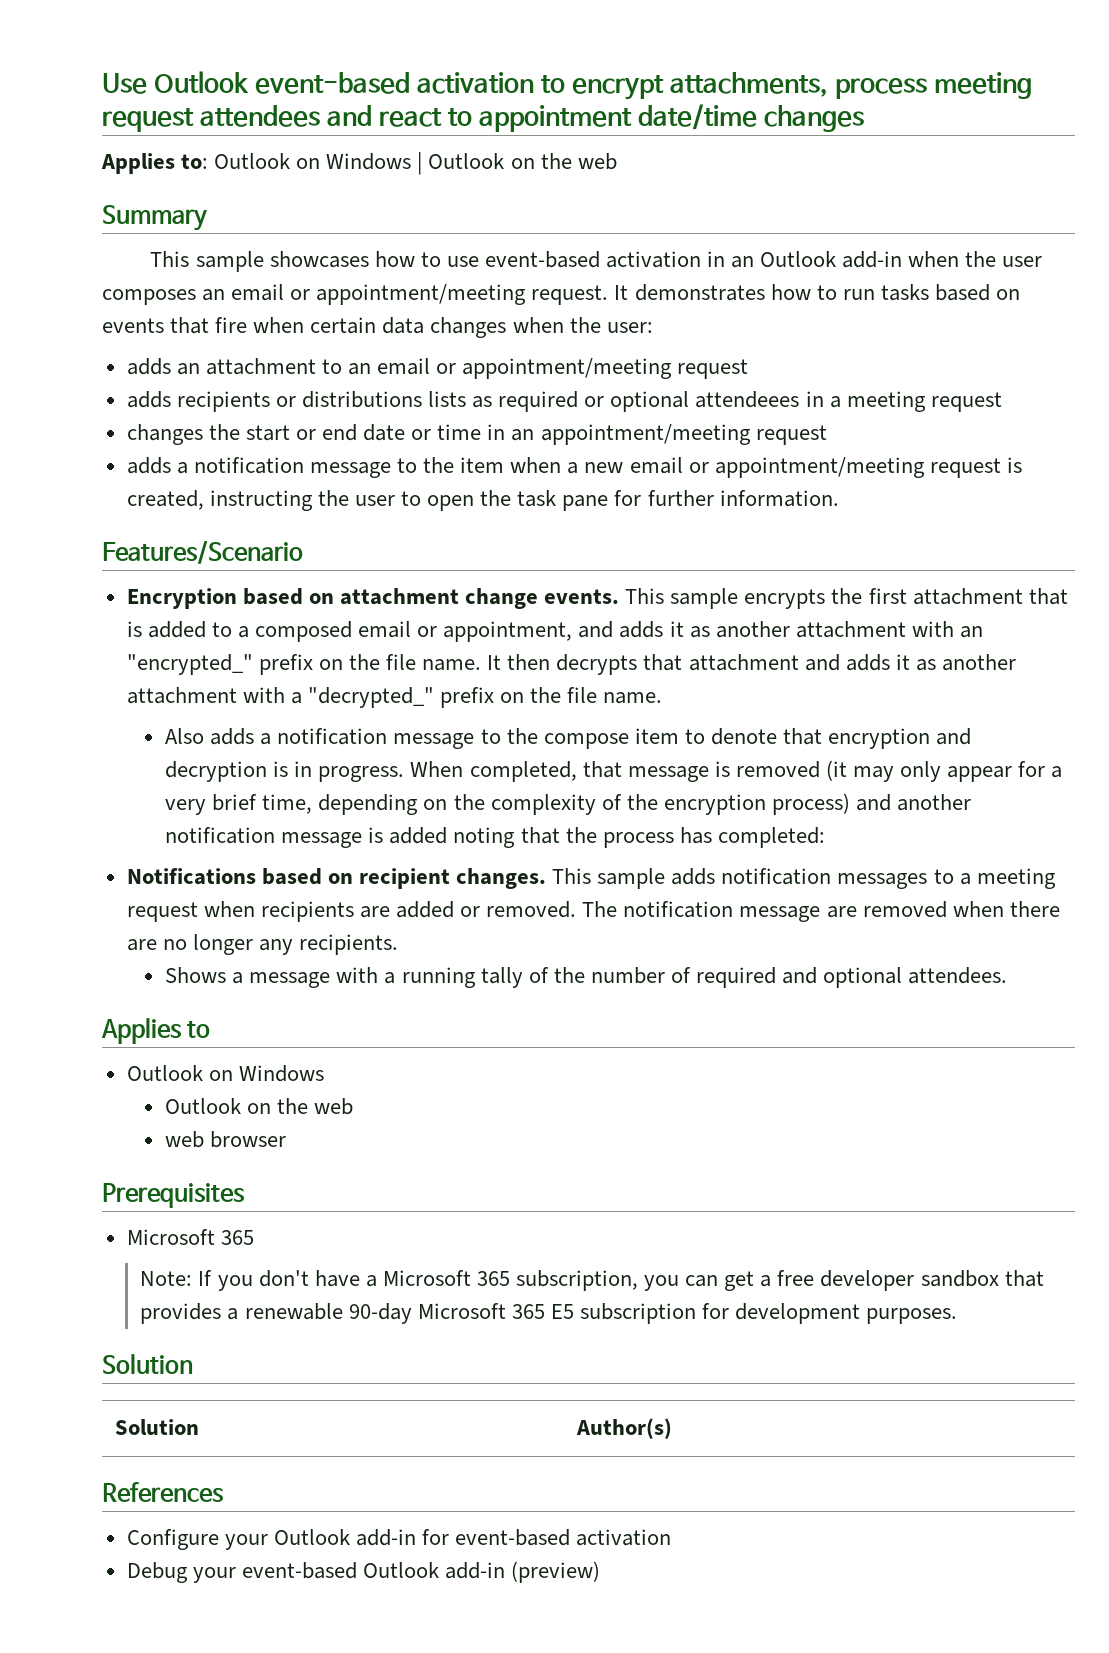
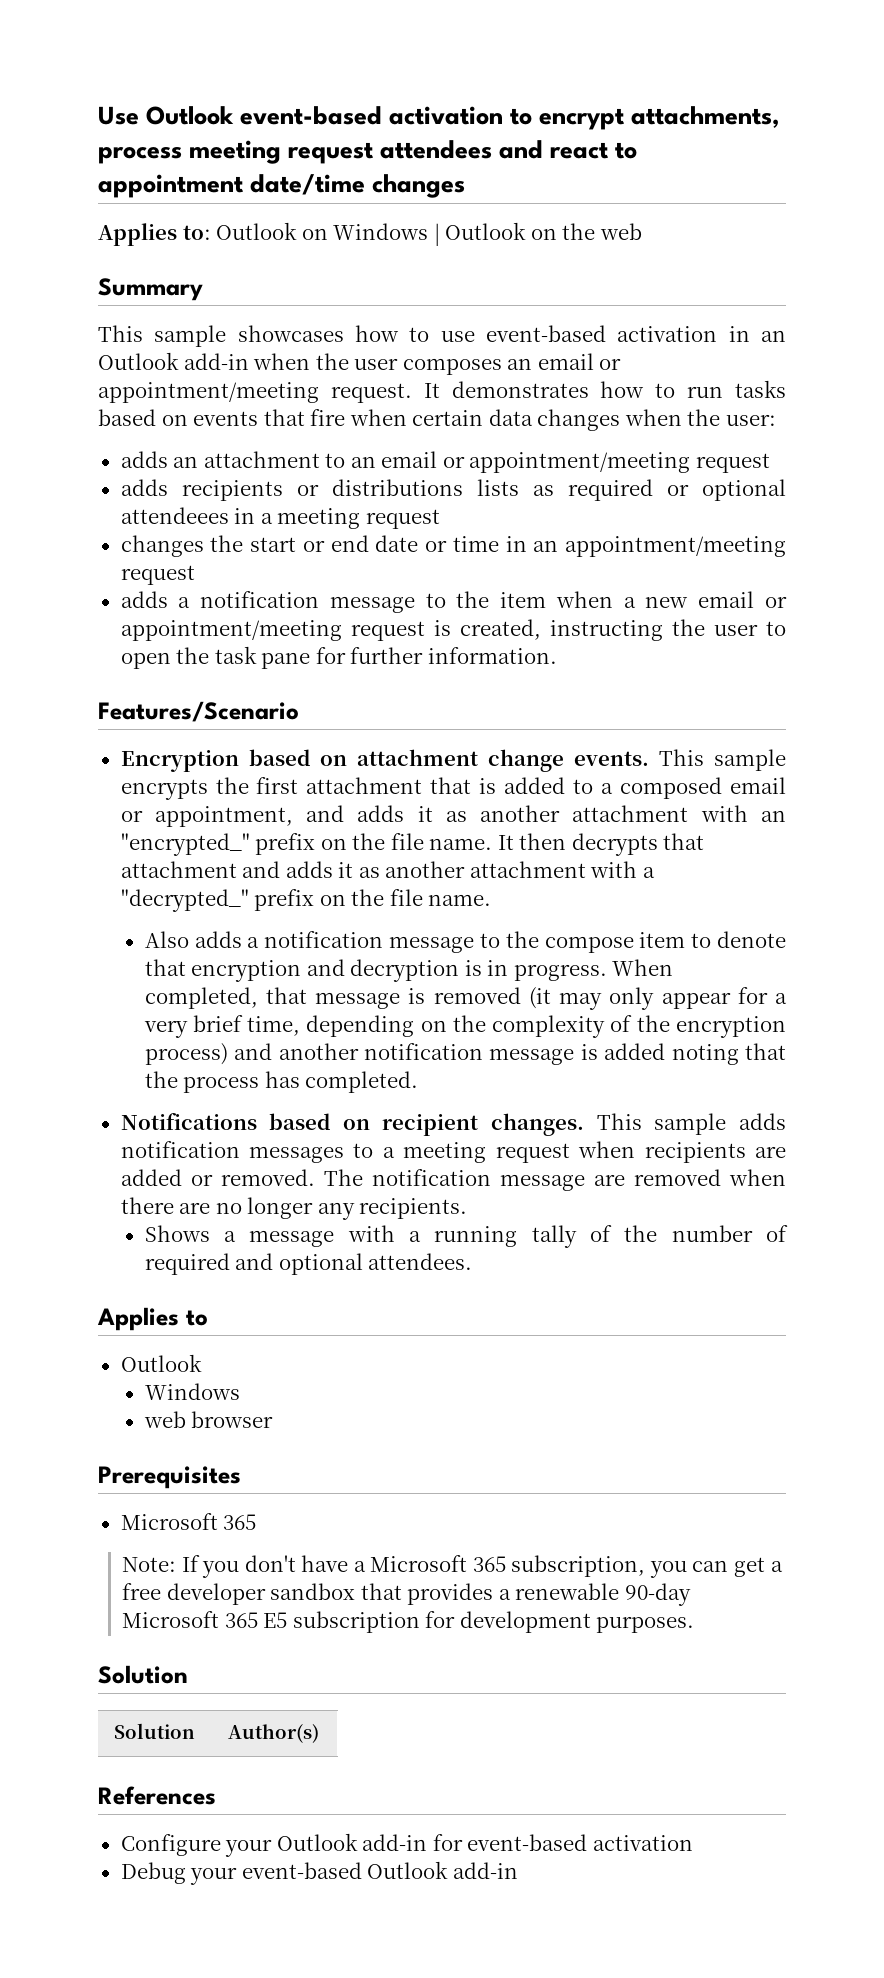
[717,827,825,848] completed: -> [305,1071,419,1093] completed.
[208,1065,324,1082] [165,1098,354,1115] on Windows // Outlook on the web -> [144,1383,240,1400] // Windows
[511,1561,601,1583] (preview) -> (518, 1870) none

